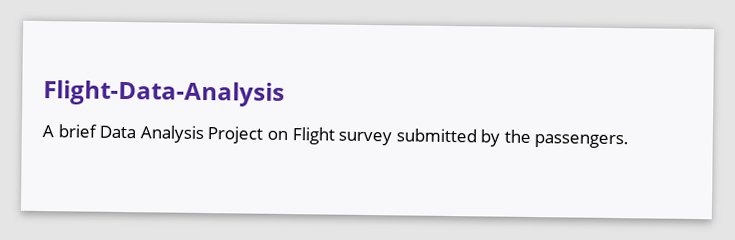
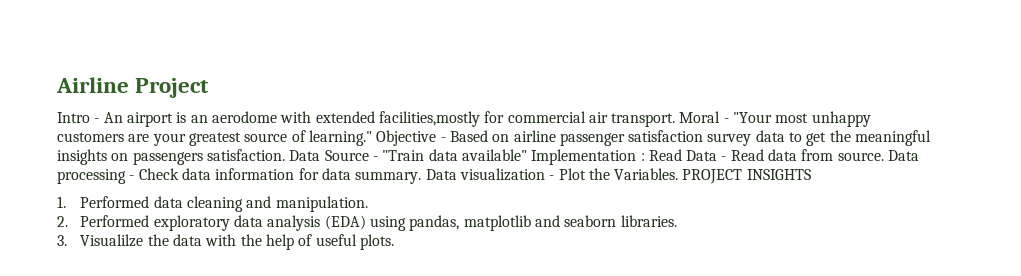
[43,80,285,107] [42,124,630,149] Flight-Data-Analysis // A brief Data Analysis Project on Flight survey submitted by the passengers. -> [56,77,210,98] [57,111,871,127] [57,130,932,146] [57,149,920,165] [57,168,811,184] [57,196,368,212] [57,215,677,231] [57,234,394,250] Airline Project // Intro - An airport is an aerodome with extended facilities,mostly for commercial air transport. Moral - "Your most unhappy customers are your greatest source of learning." Objective - Based on airline passenger satisfaction survey data to get the meaningful insights on passengers satisfaction. Data Source - "Train data available" Implementation : Read Data - Read data from source. Data processing - Check data information for data summary. Data visualization - Plot the Variables. PROJECT INSIGHTS // 1. Performed data cleaning and manipulation. // 2. Performed exploratory data analysis (EDA) using pandas, matplotlib and seaborn libraries. // 3. Visualilze the data with the help of useful plots.

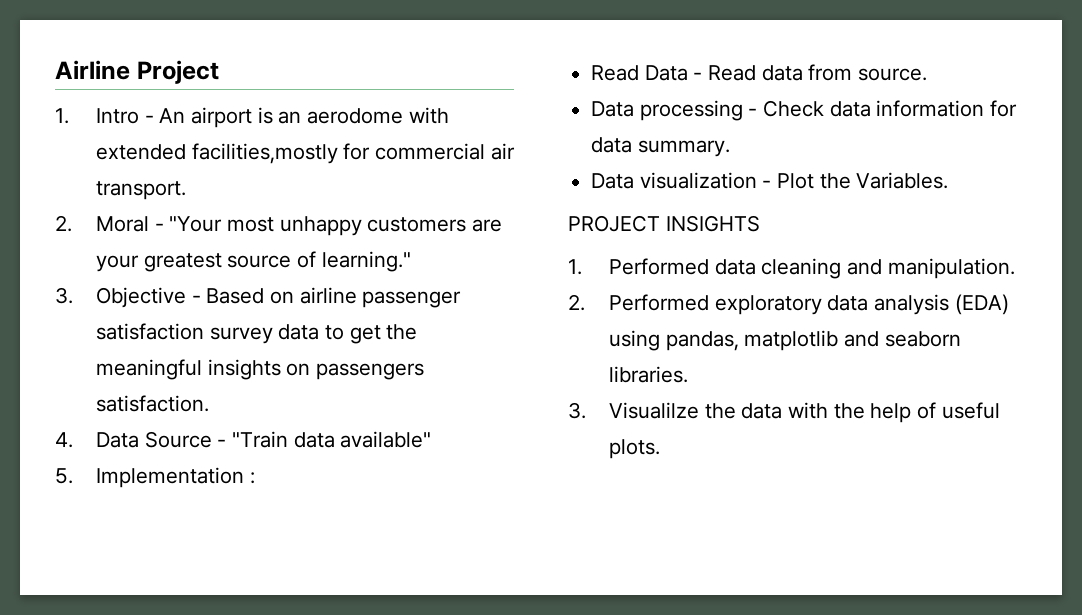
(210, 88) none -> [55,108,69,124] 1.
(676, 120) none -> [55,215,72,232] // 2.
(372, 138) none -> [55,287,73,304] // 3.
(285, 155) none -> [55,432,73,448] // 4.
(527, 155) none -> [55,468,73,484] // 5.
(645, 157) none -> (255, 478) //
(884, 156) none -> (928, 74) //
(422, 177) none -> (730, 148) //
(679, 174) none -> (949, 180) //

